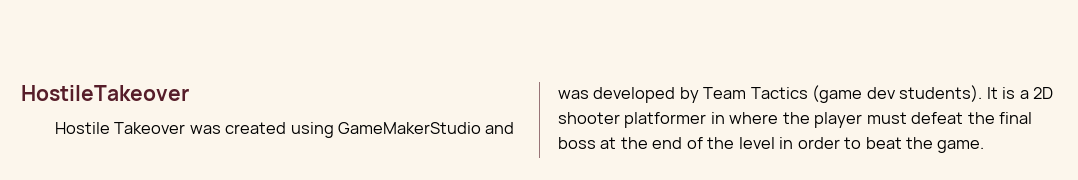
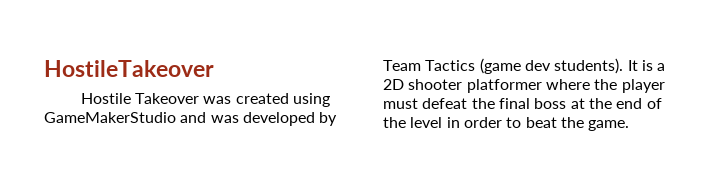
[710,112,725,124] in -> (542, 86) none

